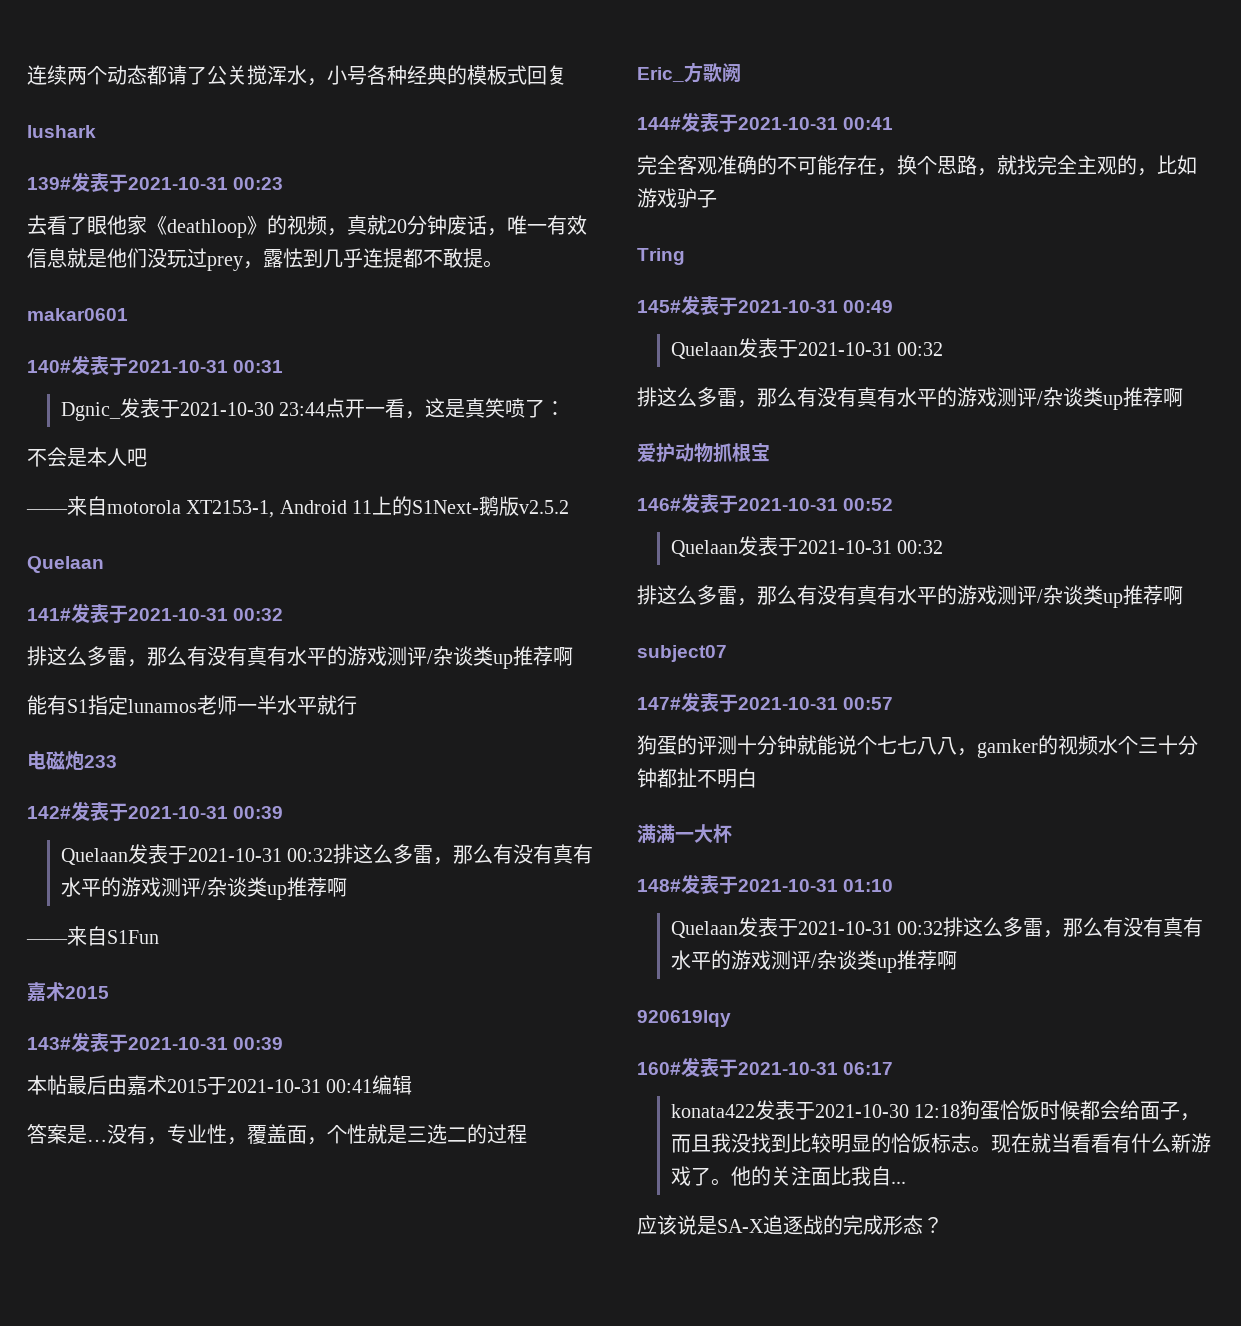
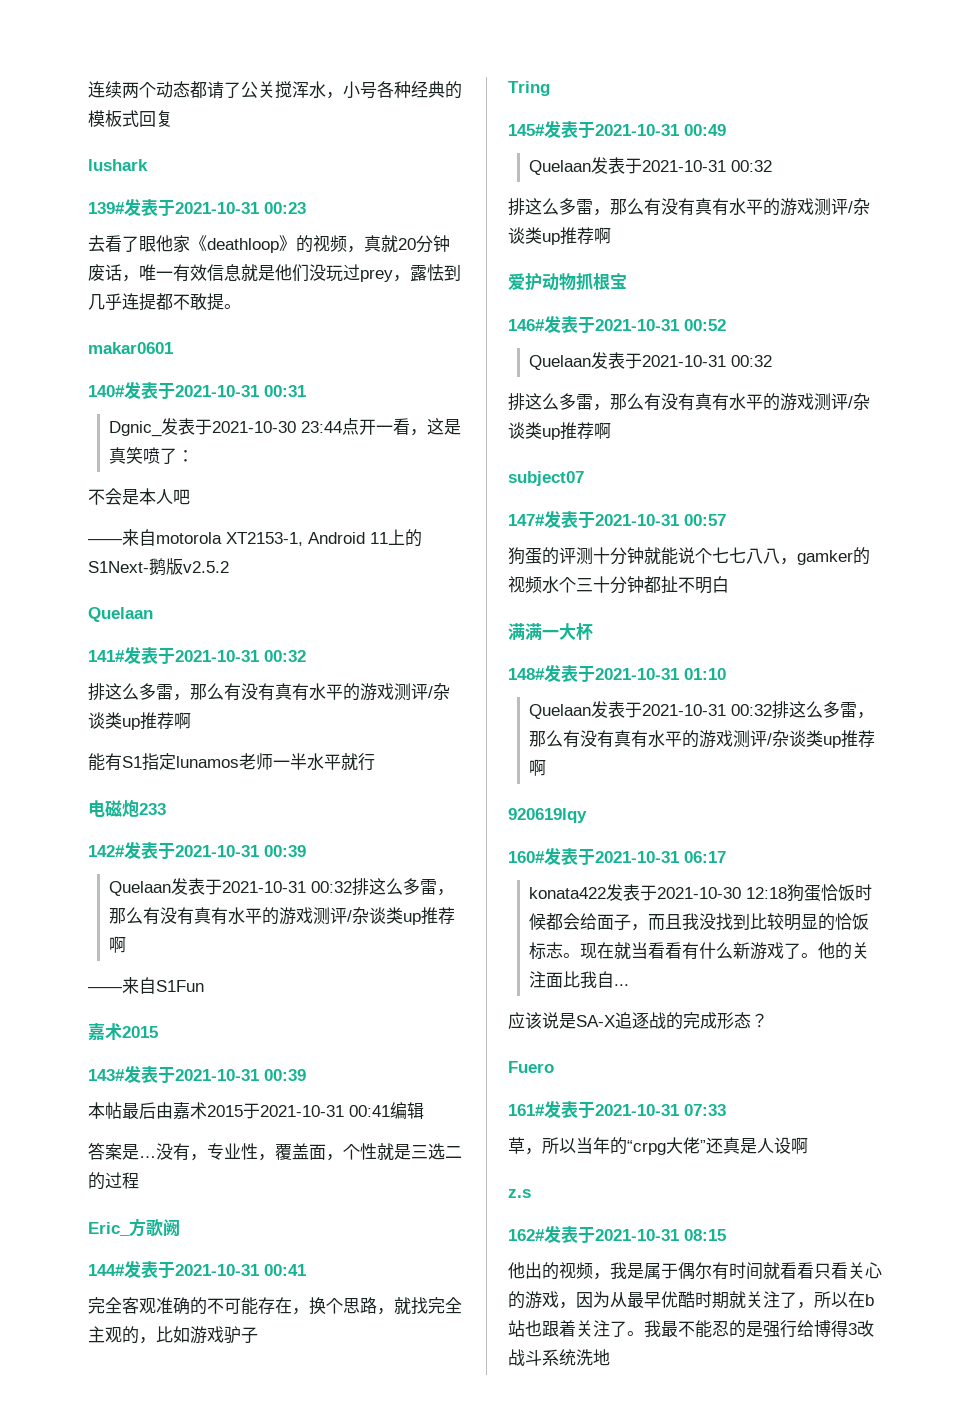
(943, 1225) none -> [508,1061,554,1073] [508,1100,726,1118] [508,1137,808,1155] [508,1189,531,1198] [508,1225,726,1243] [508,1262,882,1280] [508,1291,874,1309] [508,1320,874,1338] [508,1349,610,1367] // Fuero // 161#发表于2021-10-31 07:33 // 草，所以当年的“crpg大佬”还真是人设啊 // z.s // 162#发表于2021-10-31 08:15 // 他出的视频，我是属于偶尔有时间就看看只看关心的游戏，因为从最早优酷时期就关注了，所以在b站也跟着关注了。我最不能忍的是强行给博得3改战斗系统洗地

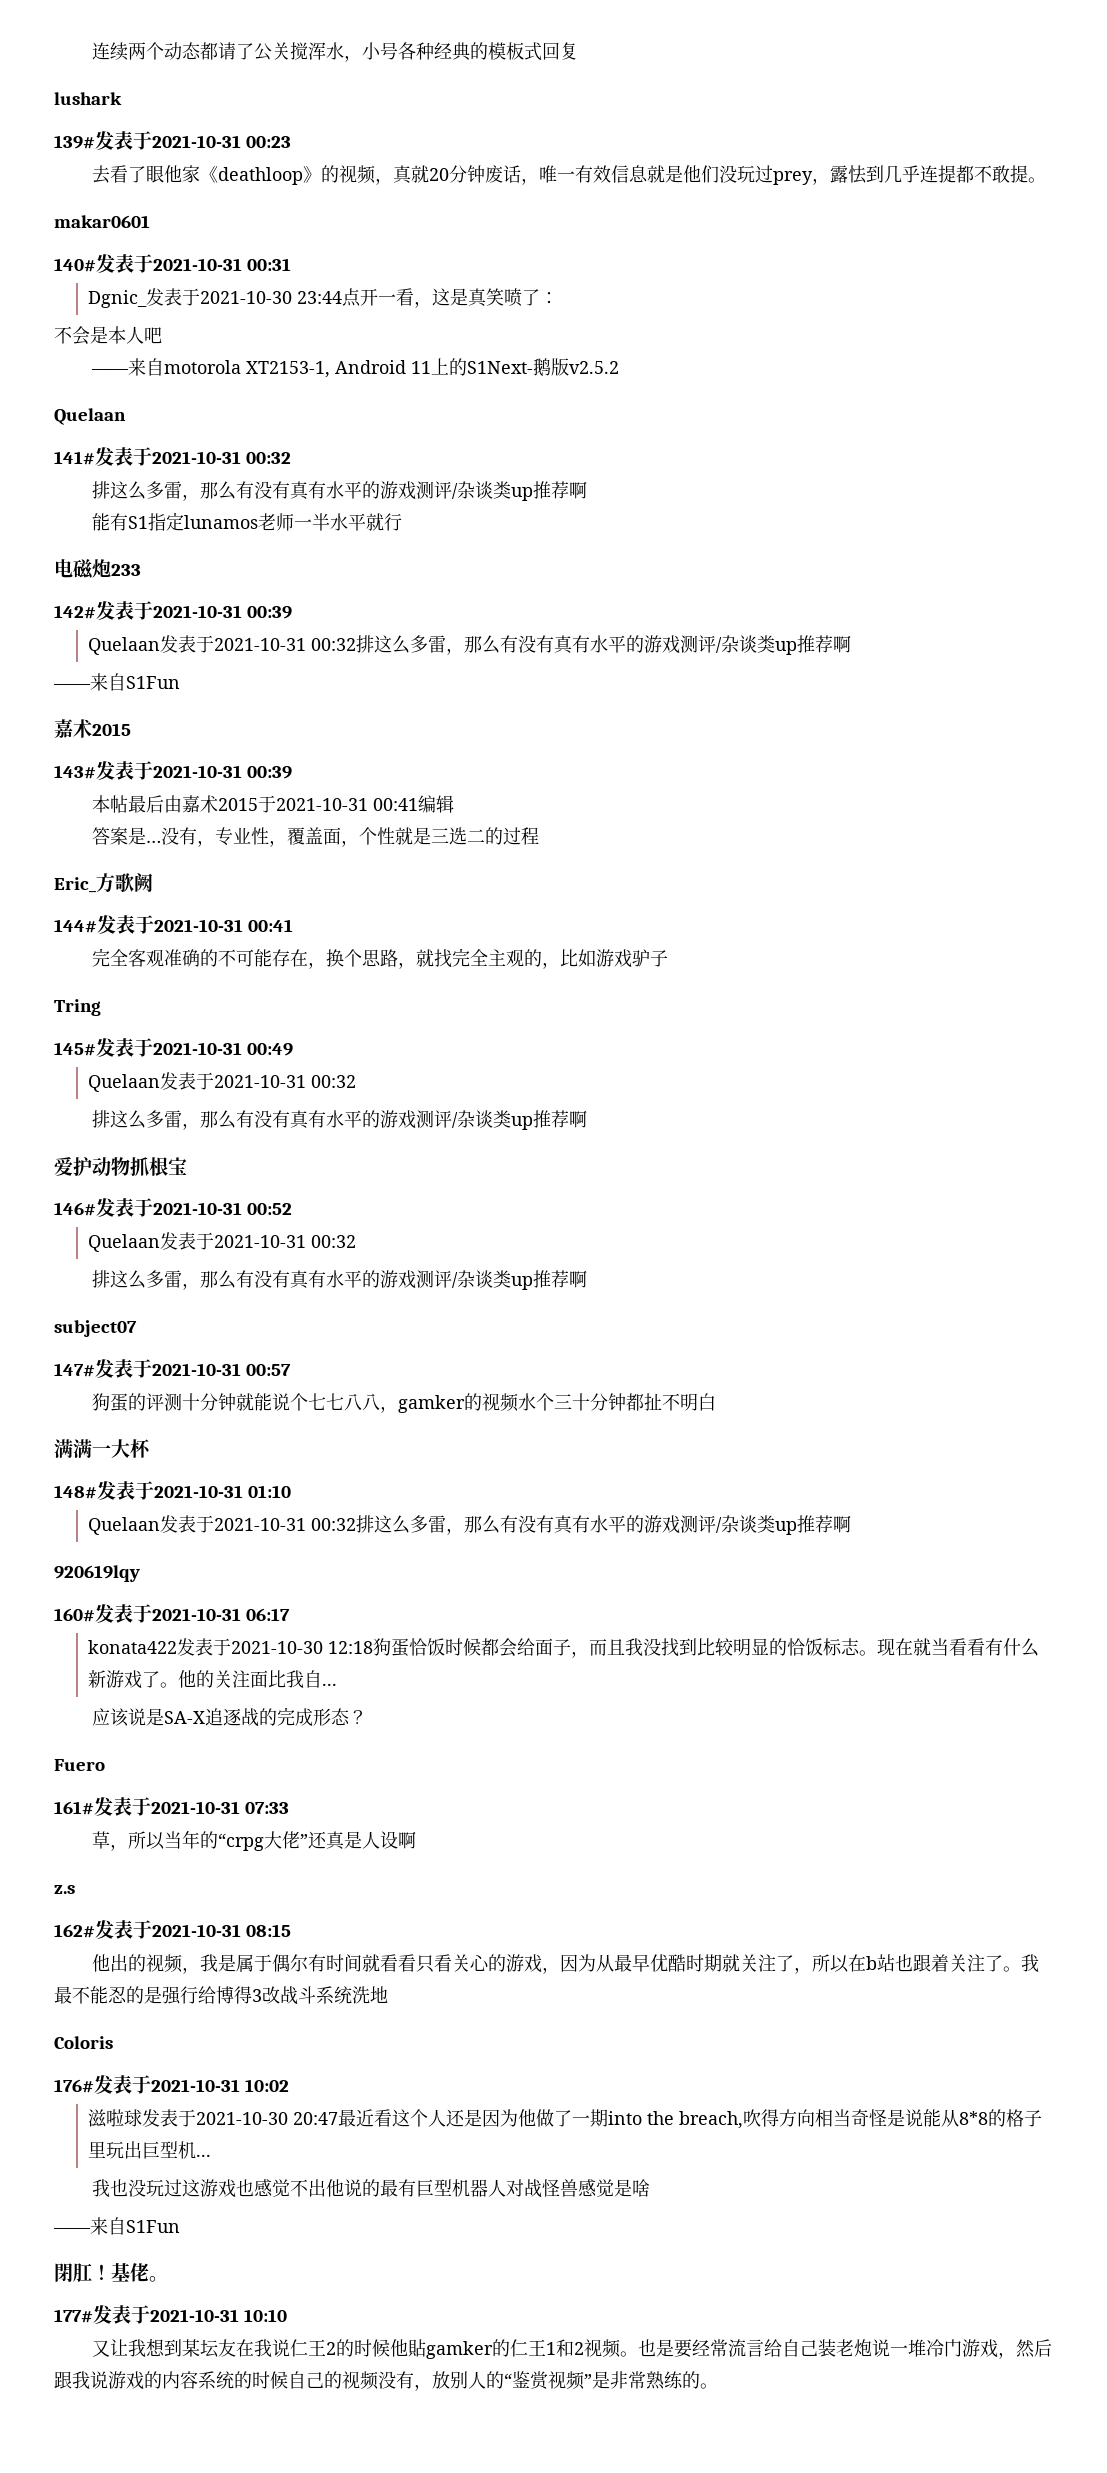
(610, 1357) none -> [54,2036,113,2049] [54,2075,290,2094] [88,2109,1043,2129] [88,2141,212,2159] [92,2179,651,2198] [53,2217,180,2235] [54,2263,168,2282] [54,2305,288,2324] [92,2338,1053,2359] [54,2371,718,2391] // Coloris // 176#发表于2021-10-31 10:02 // 滋啦球发表于2021-10-30 20:47最近看这个人还是因为他做了一期into the breach,吹得方向相当奇怪是说能从8*8的格子里玩出巨型机... // 我也没玩过这游戏也感觉不出他说的最有巨型机器人对战怪兽感觉是啥 // ——来自S1Fun // 閉肛！基佬。 // 177#发表于2021-10-31 10:10 // 又让我想到某坛友在我说仁王2的时候他貼gamker的仁王1和2视频。也是要经常流言给自己装老炮说一堆冷门游戏，然后跟我说游戏的内容系统的时候自己的视频没有，放别人的“鉴赏视频”是非常熟练的。

